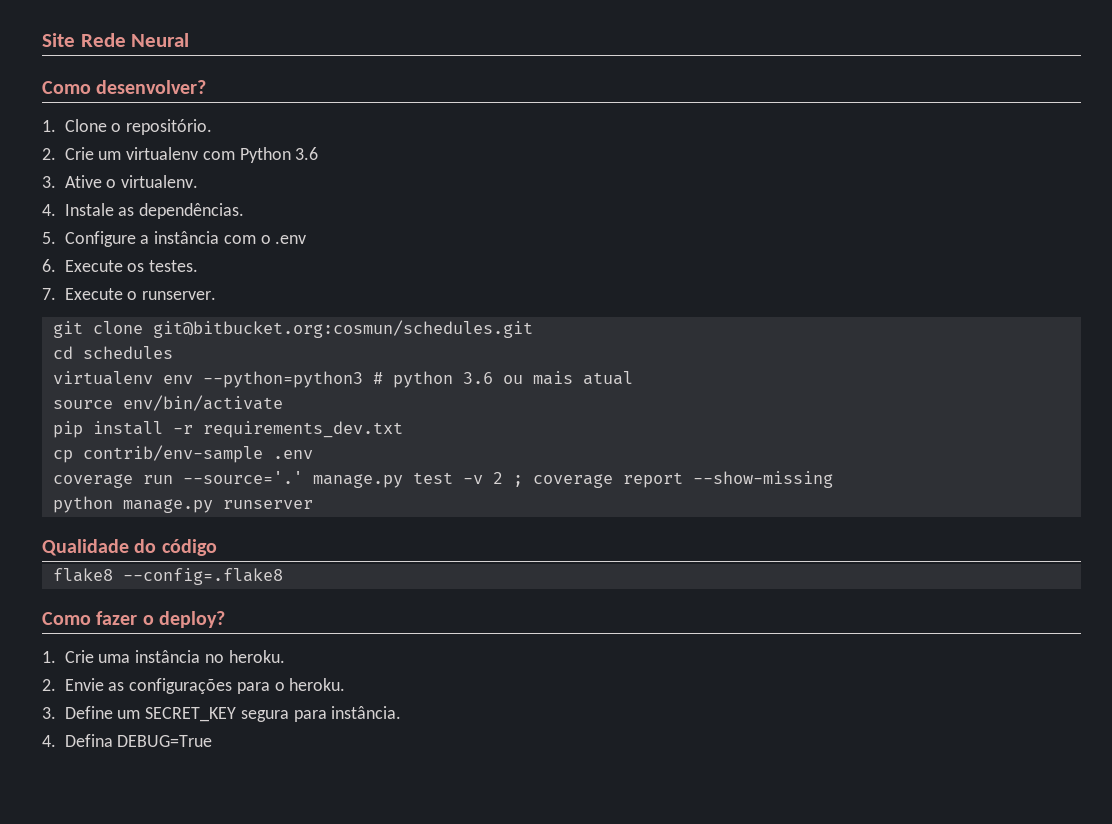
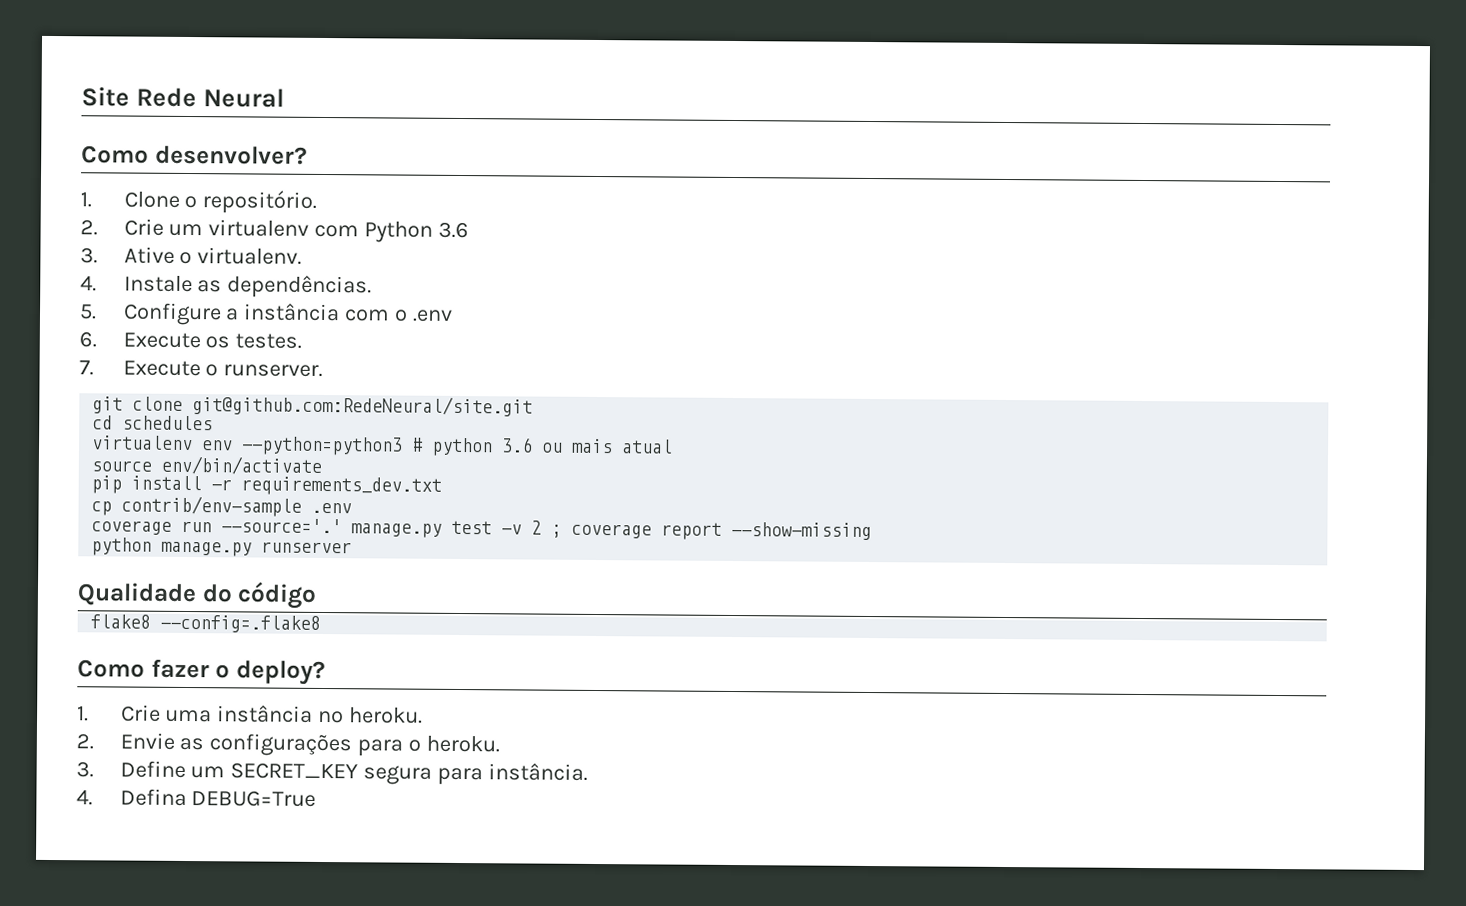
[152,320,533,338] git@bitbucket.org:cosmun/schedules.git -> [192,395,534,417] git@github.com:RedeNeural/site.git

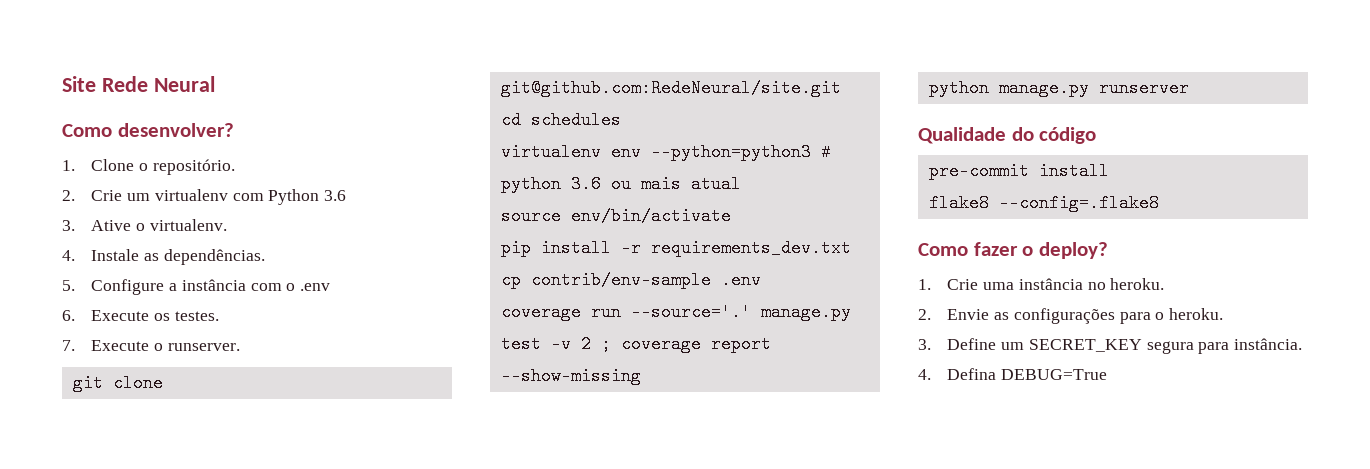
(318, 595) none -> [928,162,1109,180] // pre-commit install

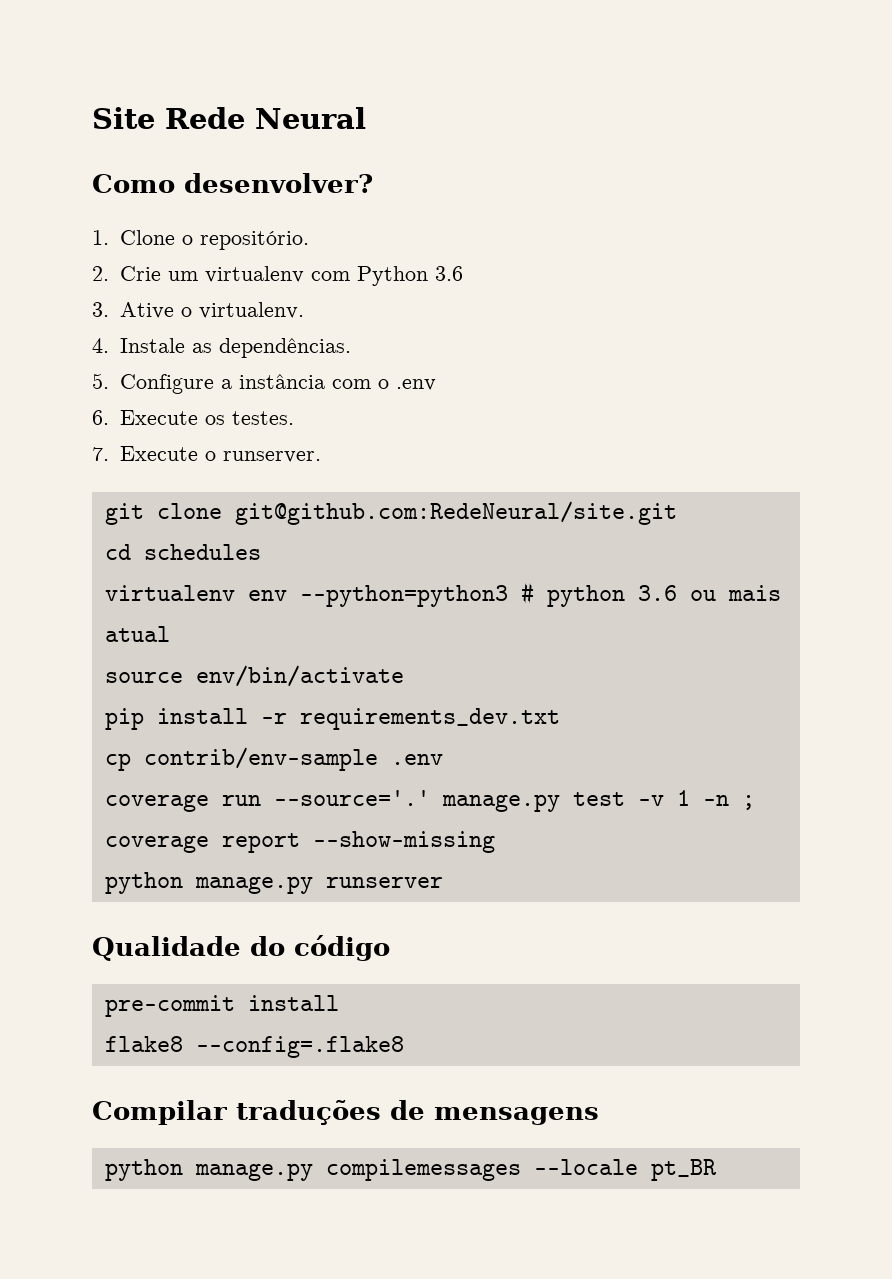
[580,335,591,353] 2 -> [676,790,729,806] 1 -n
[918,242,1108,259] [918,278,1165,290] [918,308,1224,324] [918,338,1303,354] [918,368,1108,380] Como fazer o deploy? // 1. Crie uma instância no heroku. // 2. Envie as configurações para o heroku. // 3. Define um SECRET_KEY segura para instância. // 4. Defina DEBUG=True -> [92,1100,599,1125] [104,1159,717,1181] Compilar traduções de mensagens // python manage.py compilemessages --locale pt_BR

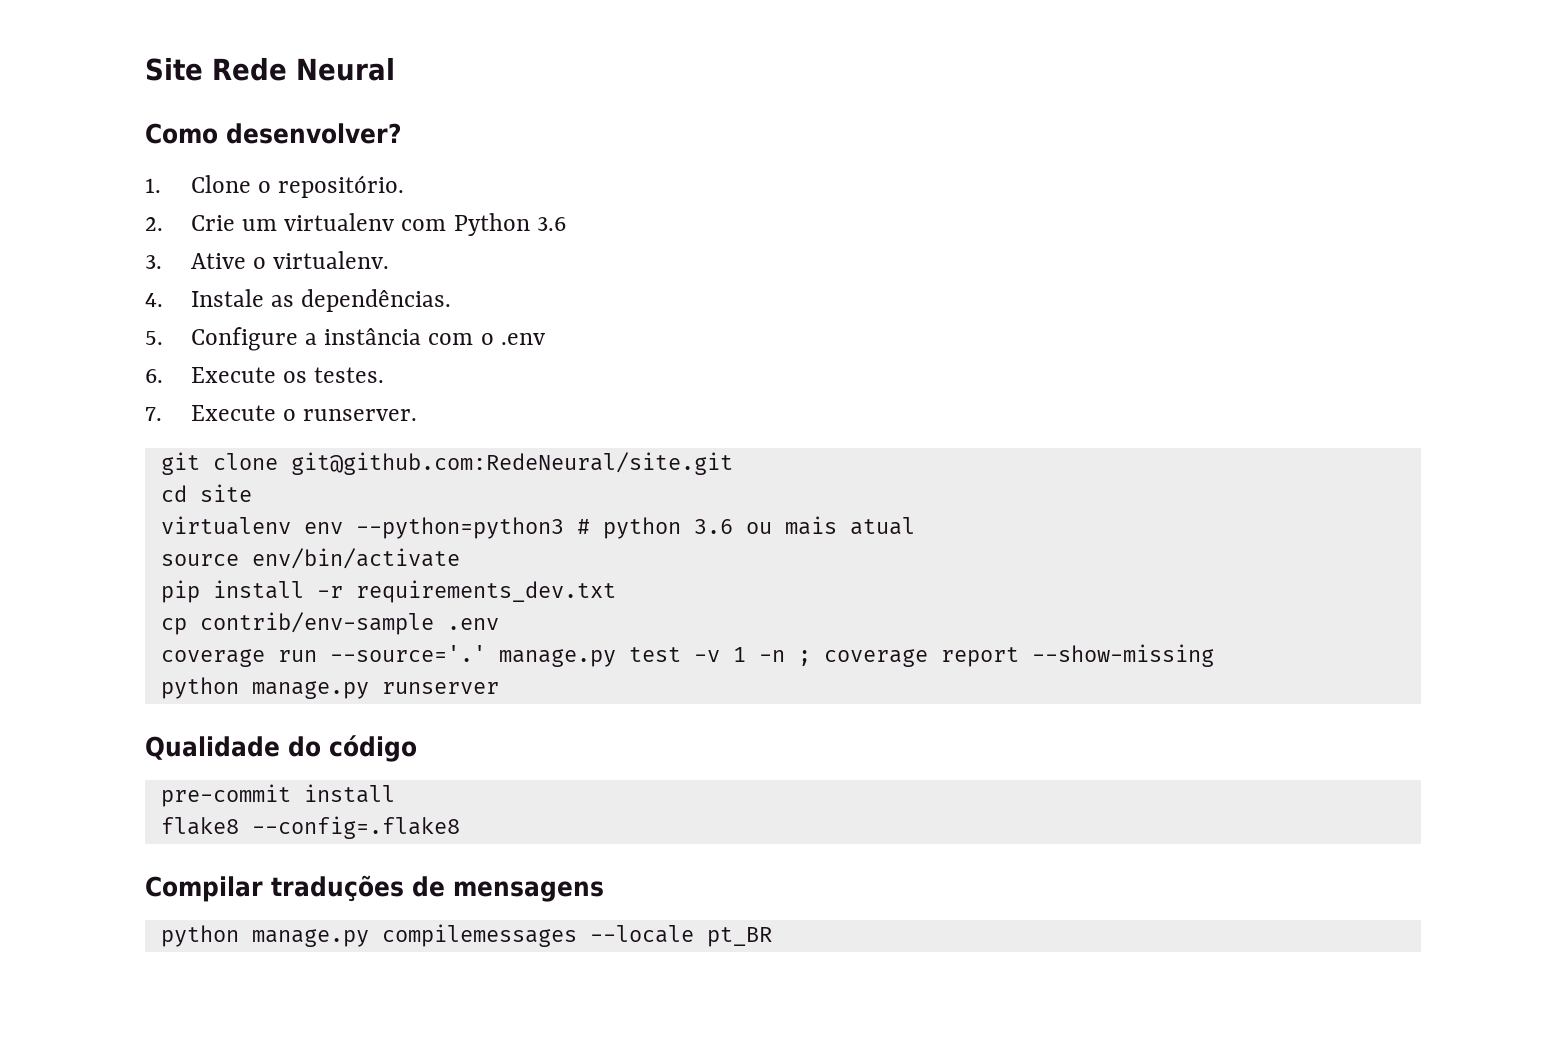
[143,544,261,560] schedules -> [199,484,252,502] site

